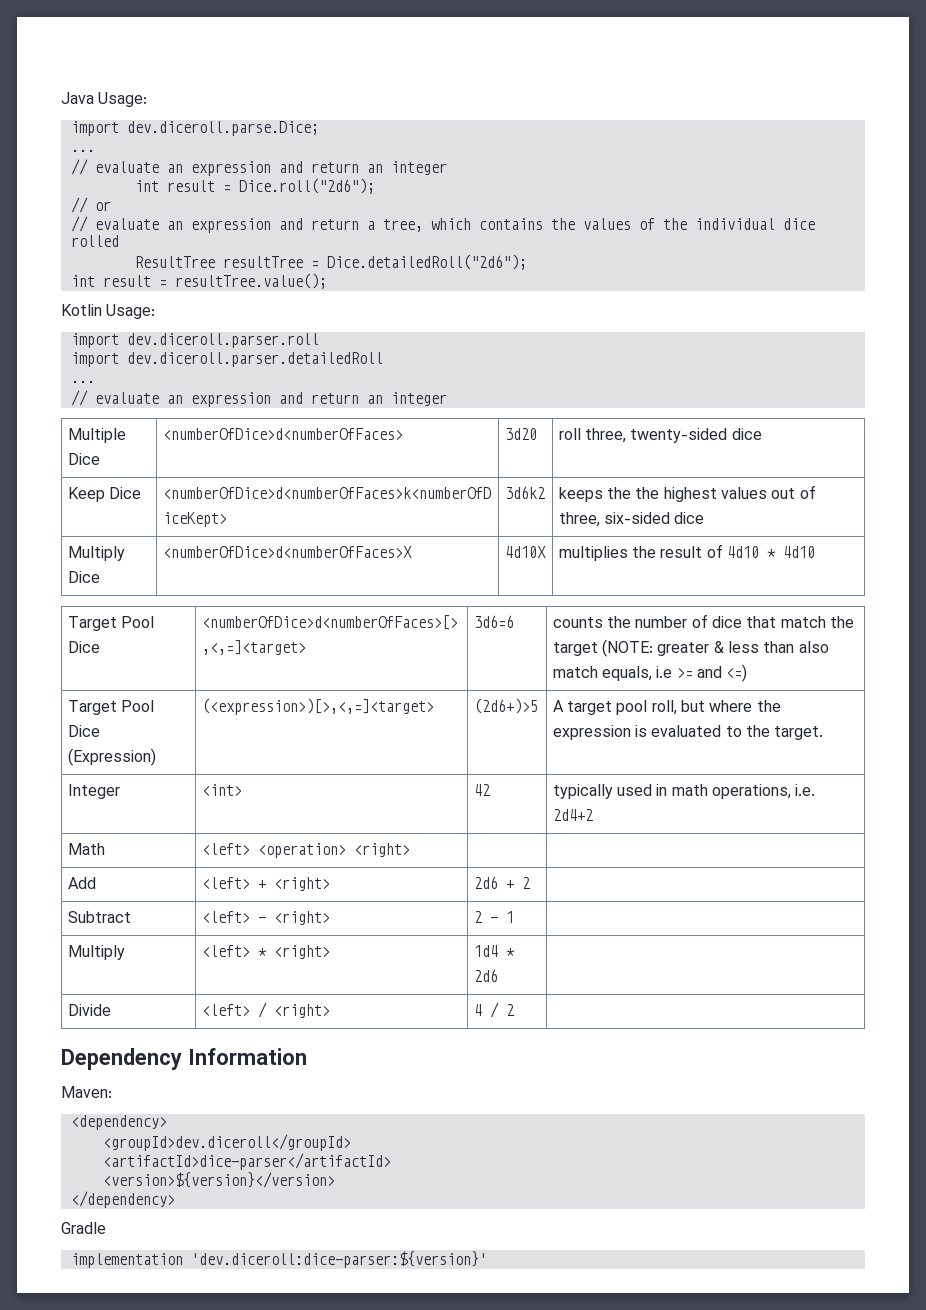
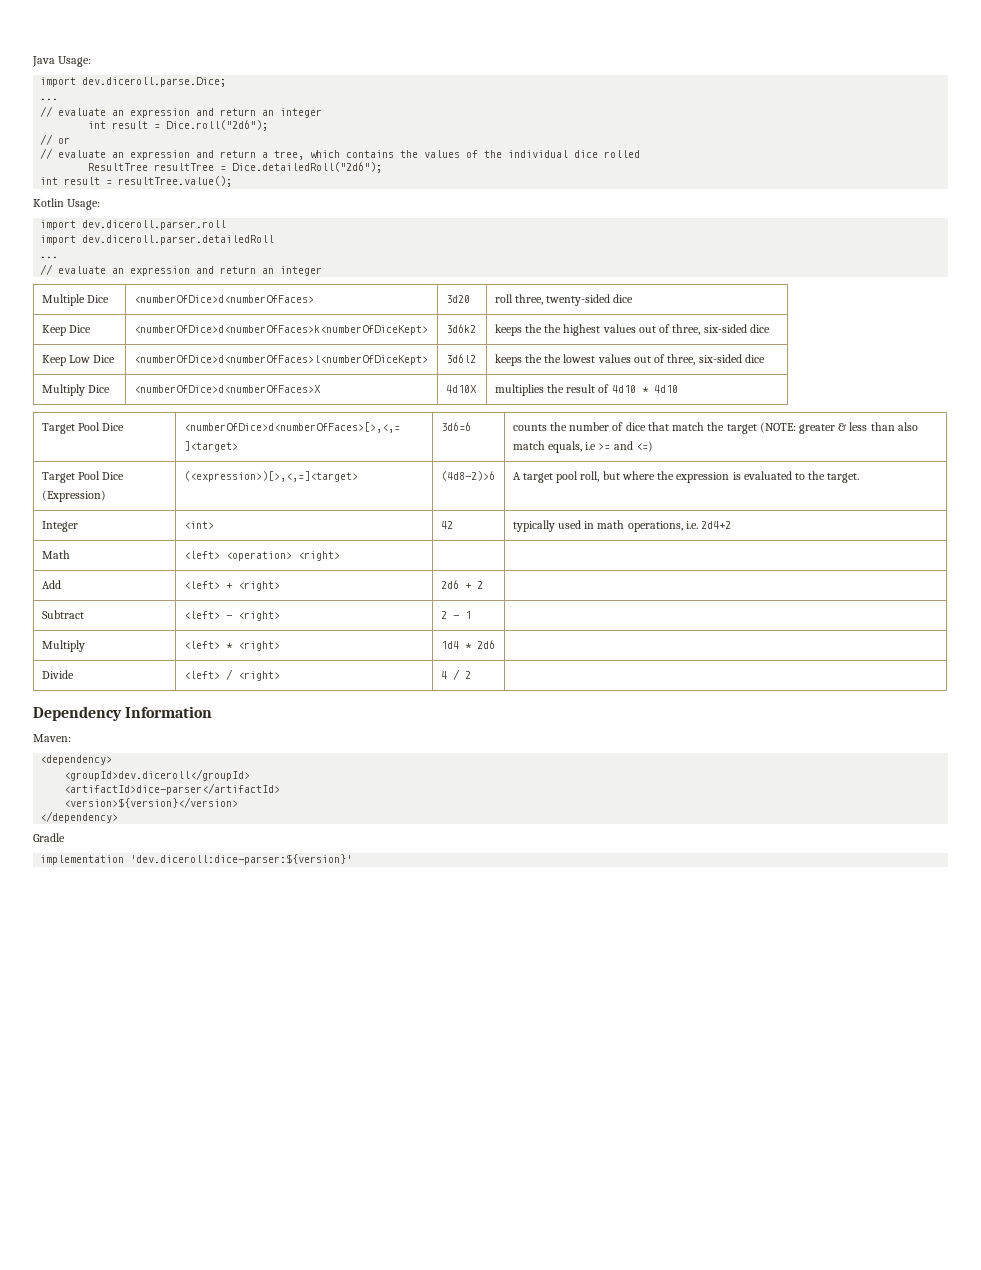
(705, 518) none -> [41,355,116,366] [133,355,428,365] [445,354,476,363] [494,354,765,366] // Keep Low Dice | <numberOfDice>d<numberOfFaces>l<numberOfDiceKept> | 3d6l2 | keeps the the lowest values out of three, six-sided dice
[473,698,538,714] (2d6+)>5 -> [440,471,495,481] (4d8-2)>6

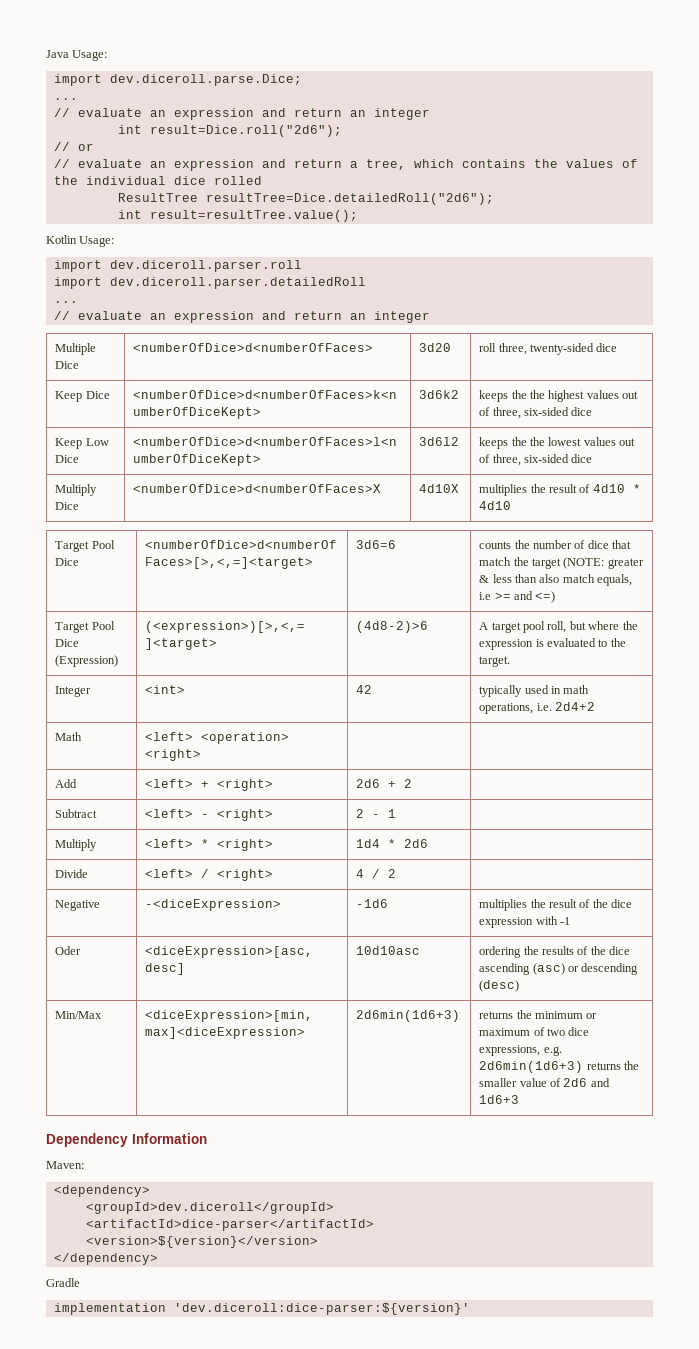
[112,120,269,131] result = Dice.roll("2d6"); -> [149,125,342,137] result=Dice.roll("2d6");
[154,162,383,173] [40,176,233,187] resultTree = Dice.detailedRoll("2d6"); // int result = resultTree.value(); -> [205,193,494,205] [117,210,358,222] resultTree=Dice.detailedRoll("2d6"); // int result=resultTree.value();
(471, 675) none -> [55,900,101,911] [145,899,282,911] [356,899,389,908] [479,899,633,911] [479,916,571,928] [55,946,82,955] [145,946,314,958] [145,963,186,975] [356,946,421,955] [479,946,631,958] [479,963,639,975] [479,980,520,992] [55,1011,103,1019] [145,1010,314,1022] [145,1027,306,1039] [356,1010,461,1022] [479,1010,598,1019] [479,1027,590,1036] [479,1045,562,1056] [479,1061,640,1073] [479,1078,610,1087] [479,1095,520,1104] // Negative | -<diceExpression> | -1d6 | multiplies the result of the dice expression with -1 // Oder | <diceExpression>[asc, desc] | 10d10asc | ordering the results of the dice ascending (asc) or descending (desc) // Min/Max | <diceExpression>[min, max]<diceExpression> | 2d6min(1d6+3) | returns the minimum or maximum of two dice expressions, e.g. 2d6min(1d6+3) returns the smaller value of 2d6 and 1d6+3

